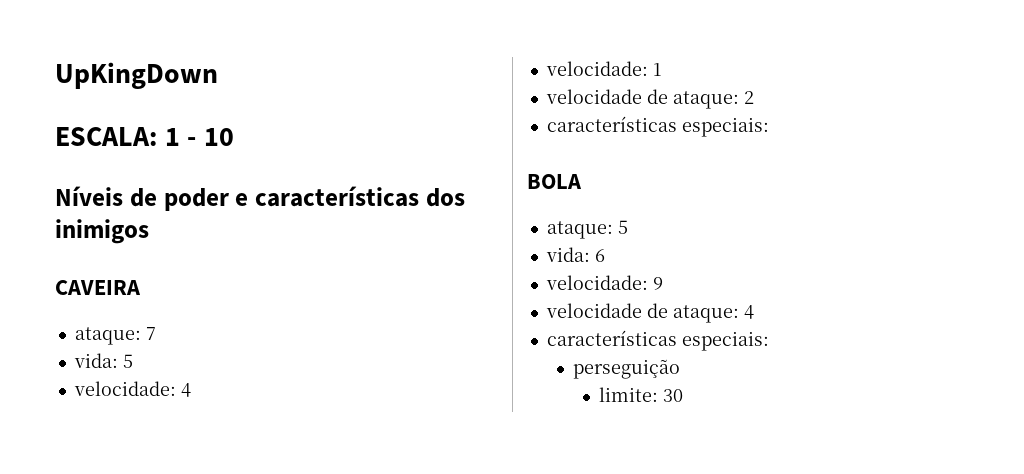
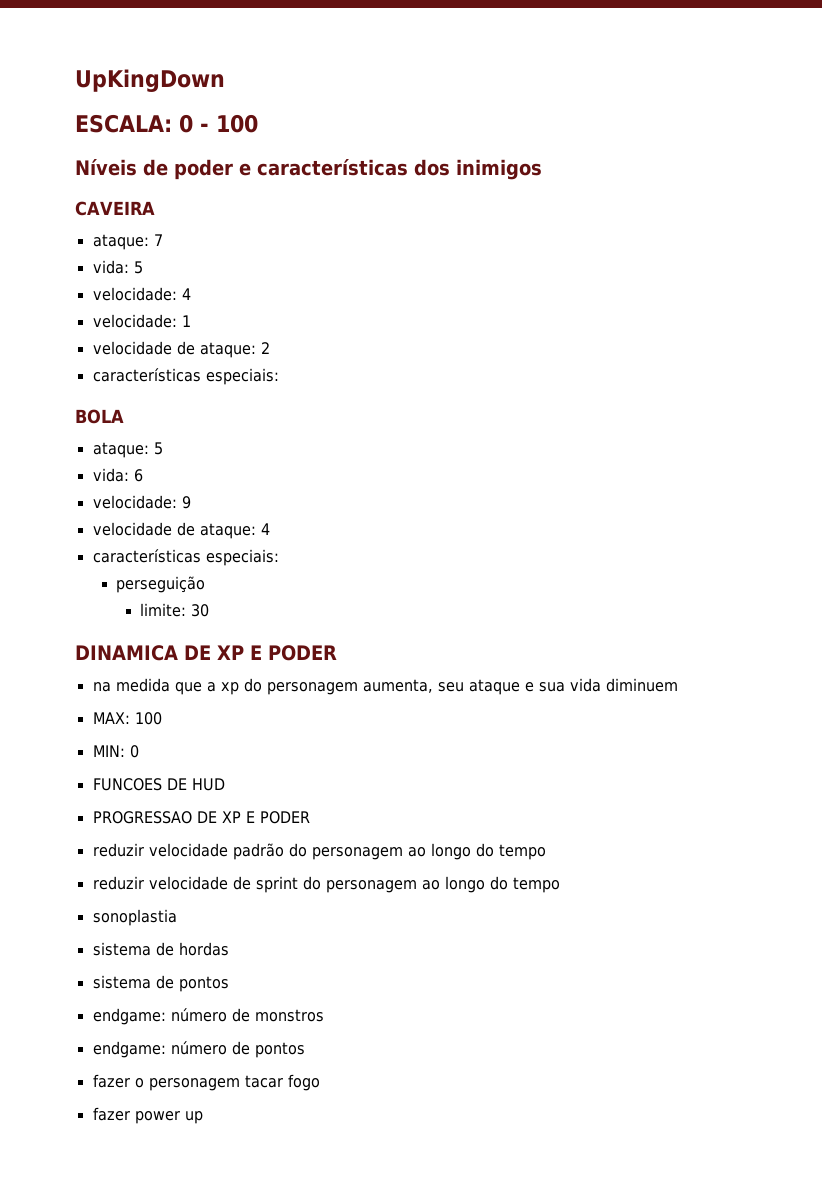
[164,128,234,146] 1 - 10 -> [179,114,258,133] 0 - 100
(684, 395) none -> [75,645,337,661] [92,678,678,695] [92,712,162,725] [92,745,139,758] [92,778,225,791] [92,811,310,824] [92,843,546,860] [92,876,560,893] [92,909,177,926] [92,942,229,956] [92,975,229,992] [92,1008,324,1025] [92,1041,305,1058] [92,1074,320,1091] [92,1107,203,1124] // DINAMICA DE XP E PODER // na medida que a xp do personagem aumenta, seu ataque e sua vida diminuem // MAX: 100 // MIN: 0 // FUNCOES DE HUD // PROGRESSAO DE XP E PODER // reduzir velocidade padrão do personagem ao longo do tempo // reduzir velocidade de sprint do personagem ao longo do tempo // sonoplastia // sistema de hordas // sistema de pontos // endgame: número de monstros // endgame: número de pontos // fazer o personagem tacar fogo // fazer power up

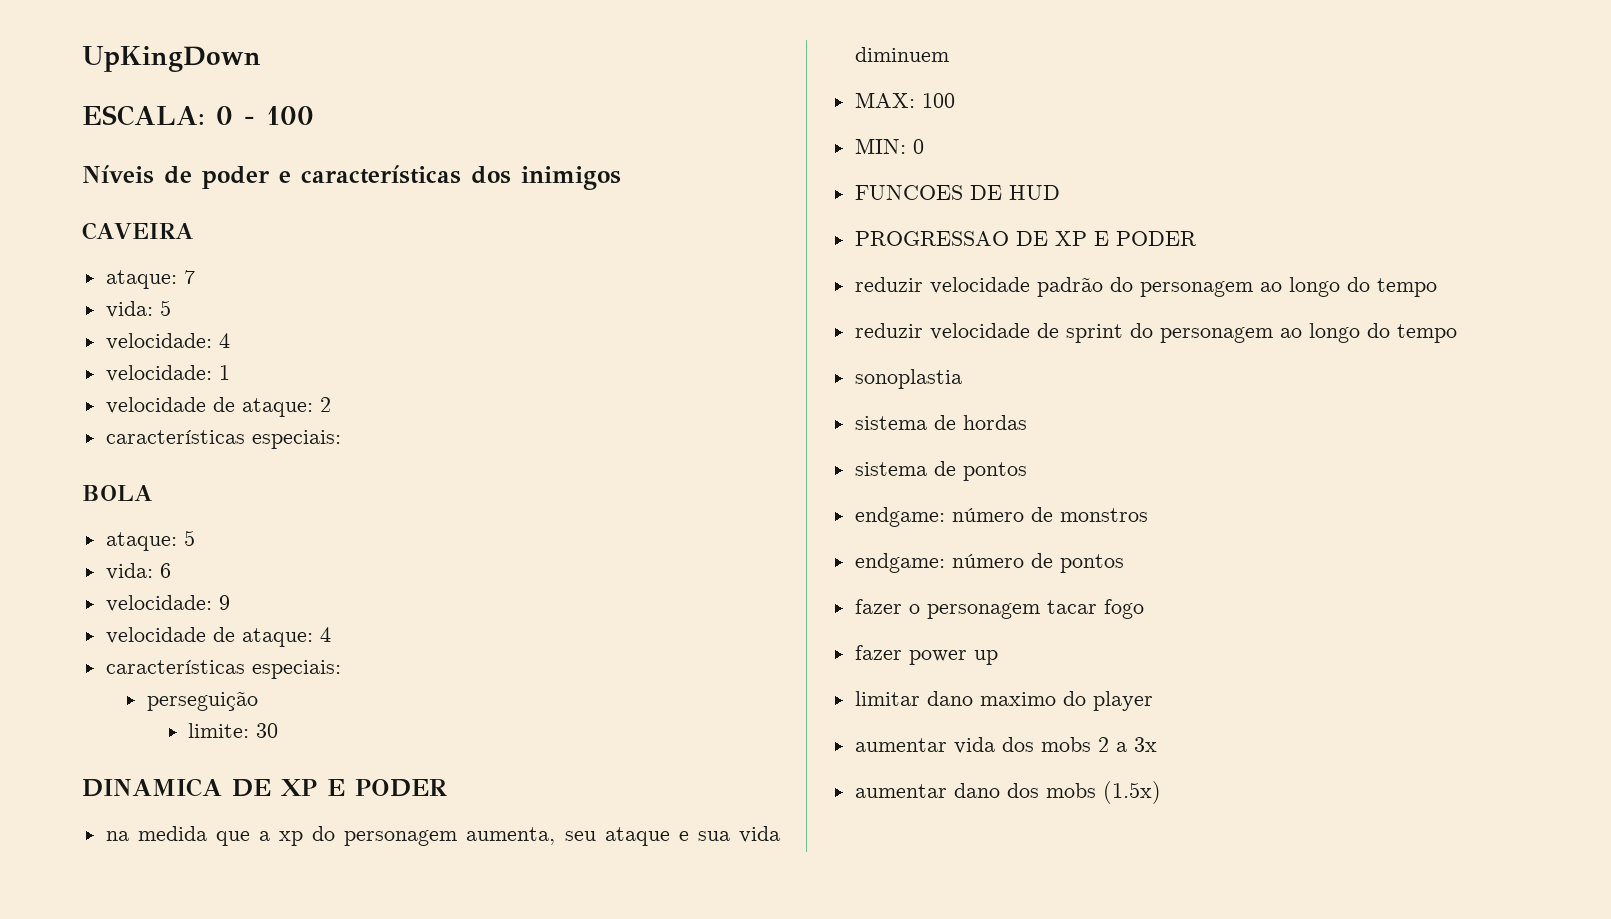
(203, 1117) none -> [854,691,1153,711] [854,737,1157,754] [854,781,1161,804] // limitar dano maximo do player // aumentar vida dos mobs 2 a 3x // aumentar dano dos mobs (1.5x)

